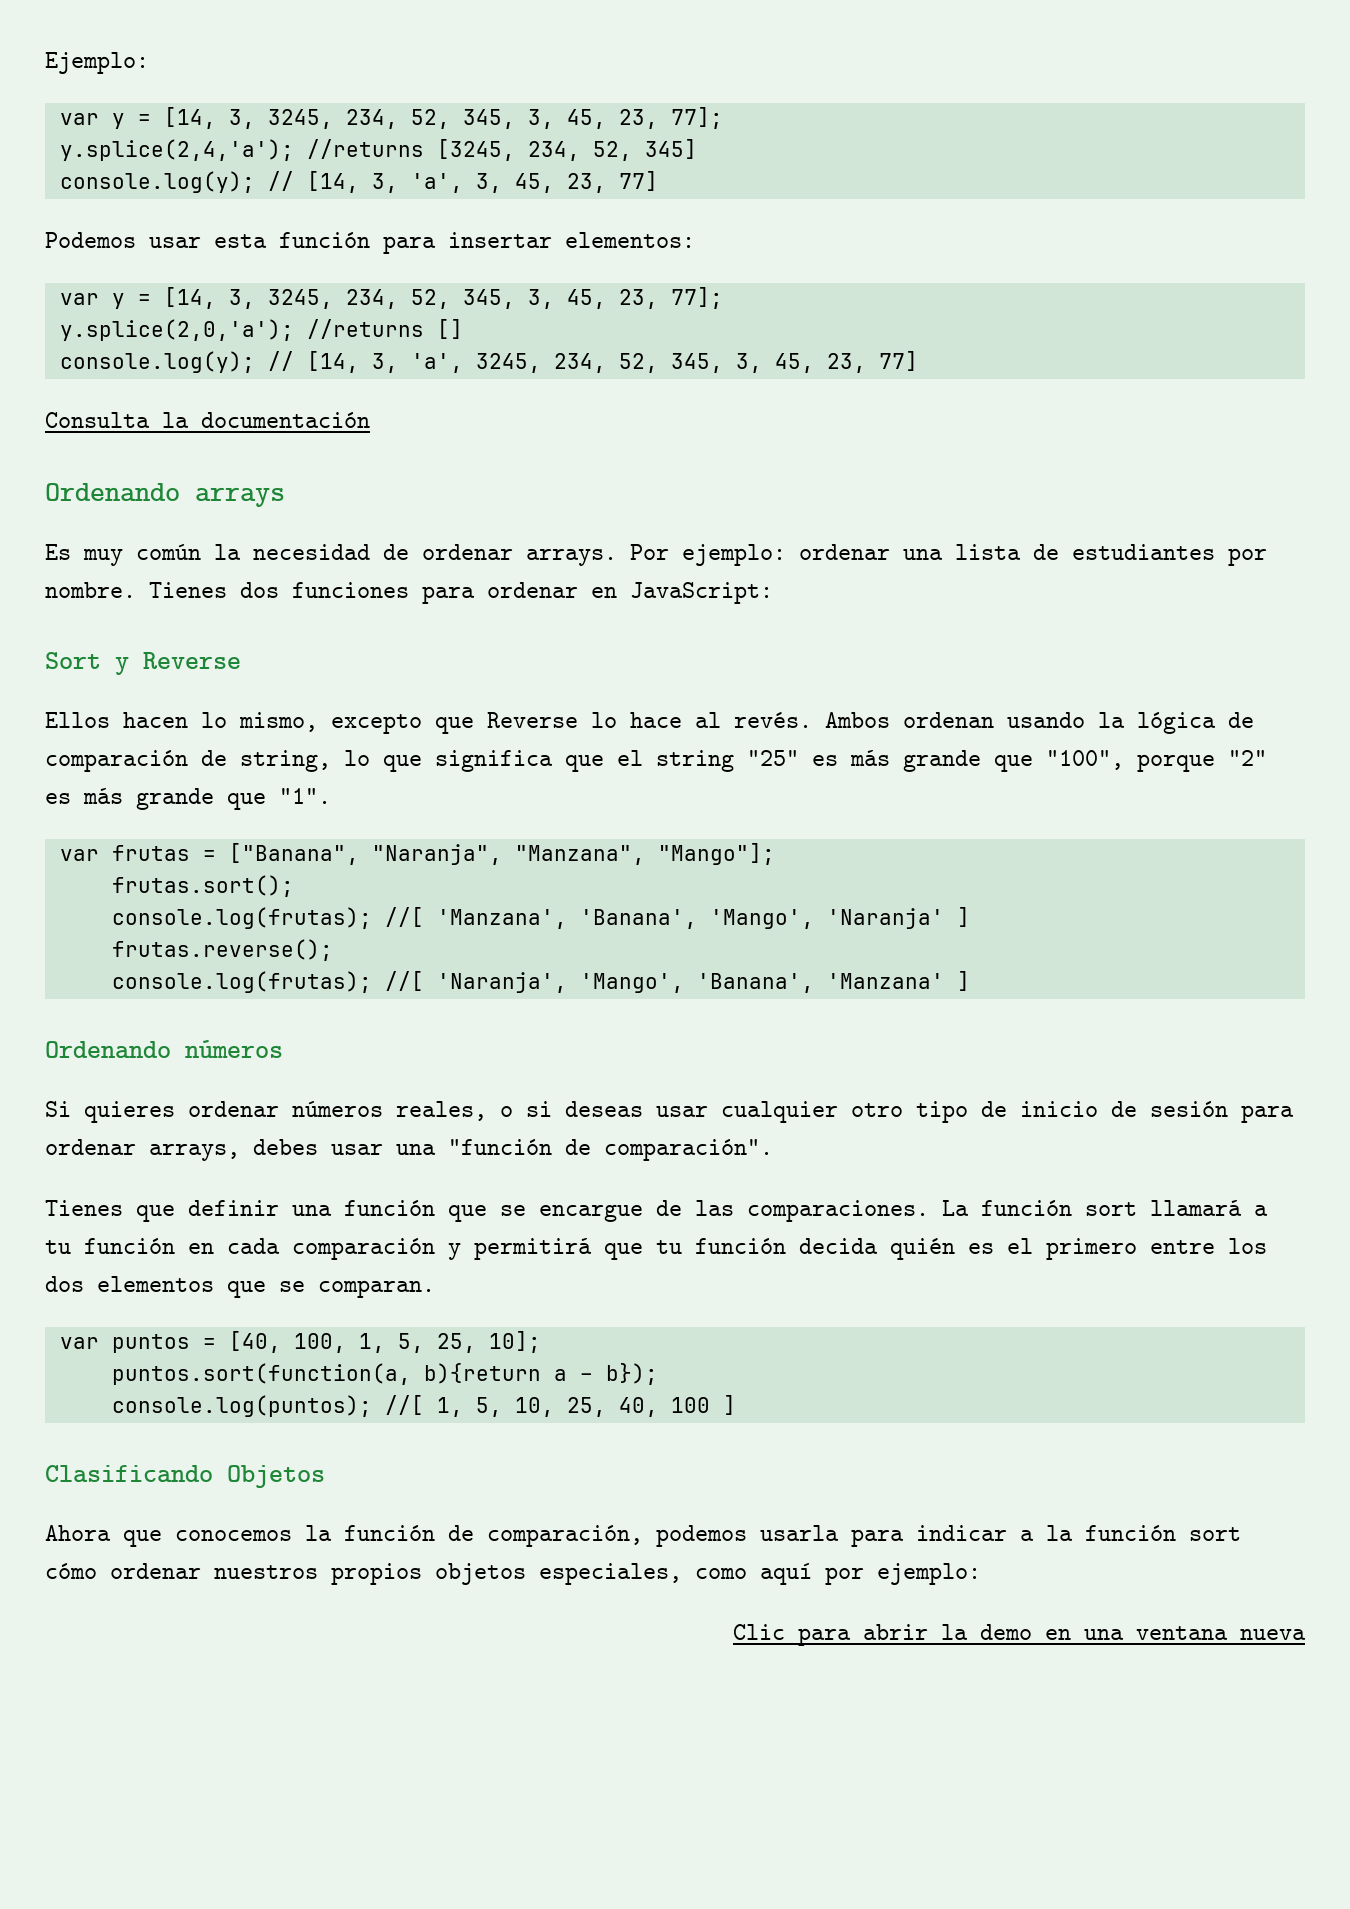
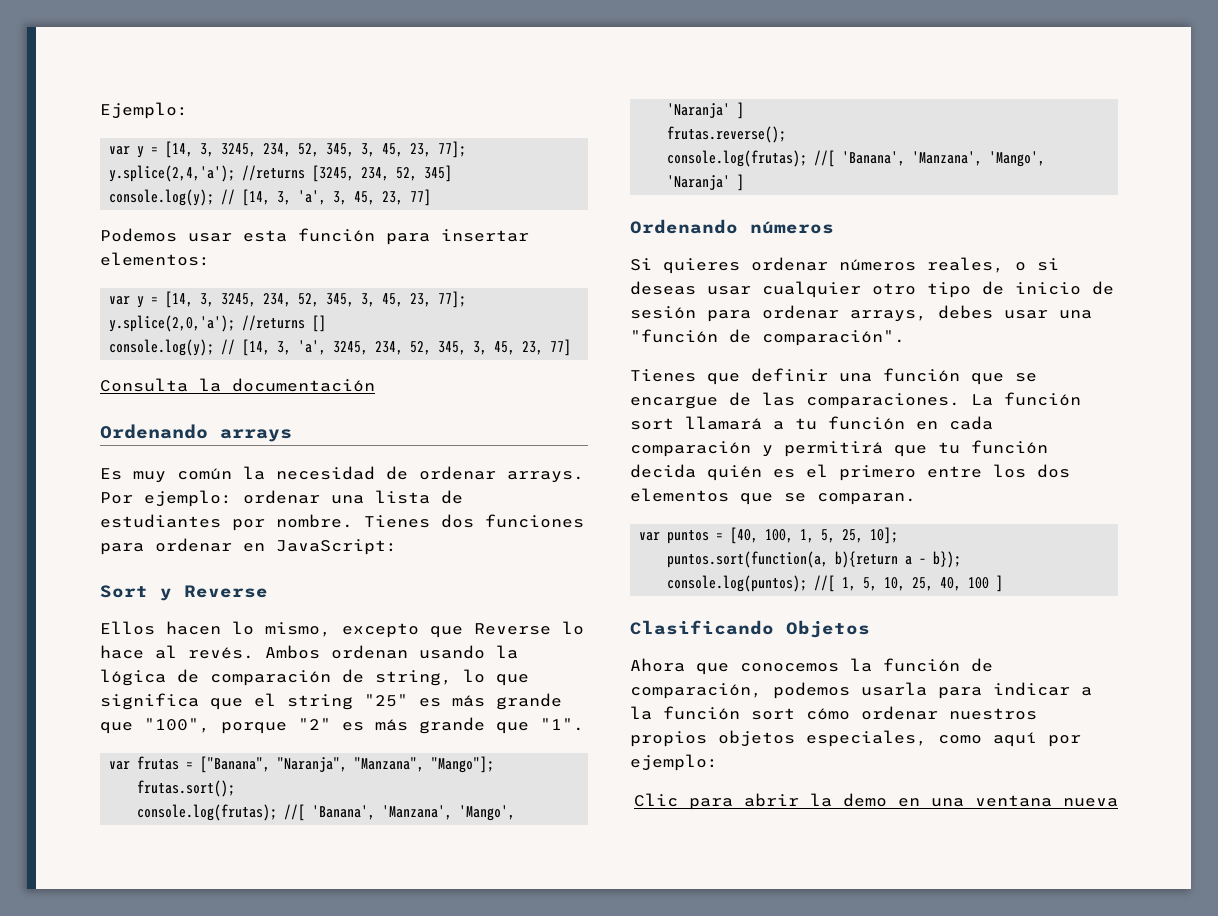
[436,909,697,929] 'Manzana', 'Banana', -> [312,805,453,820] 'Banana', 'Manzana',
[436,972,944,993] 'Naranja', 'Mango', 'Banana', 'Manzana' -> [842,151,1046,167] [667,175,731,190] 'Banana', 'Manzana', 'Mango', 'Naranja'

